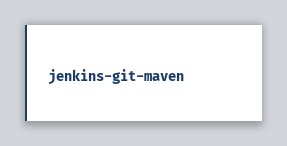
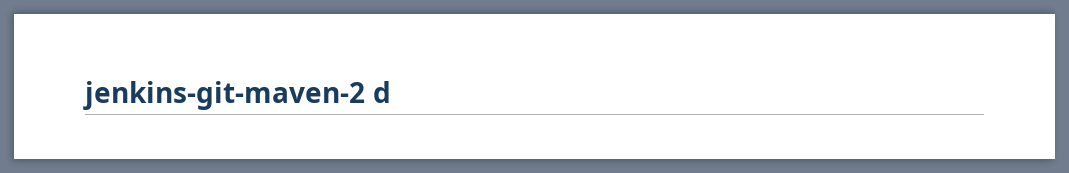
[48,69,184,85] jenkins-git-maven -> [83,81,391,110] jenkins-git-maven-2 d

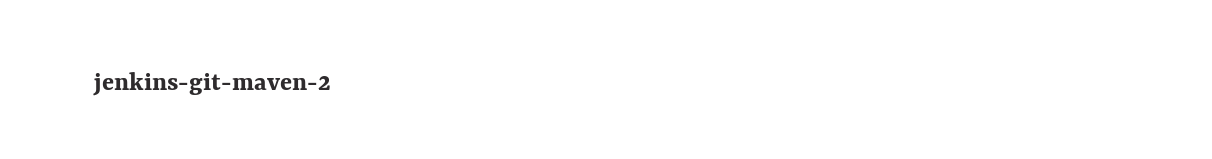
[372,81,391,103] d -> (331, 84) none

